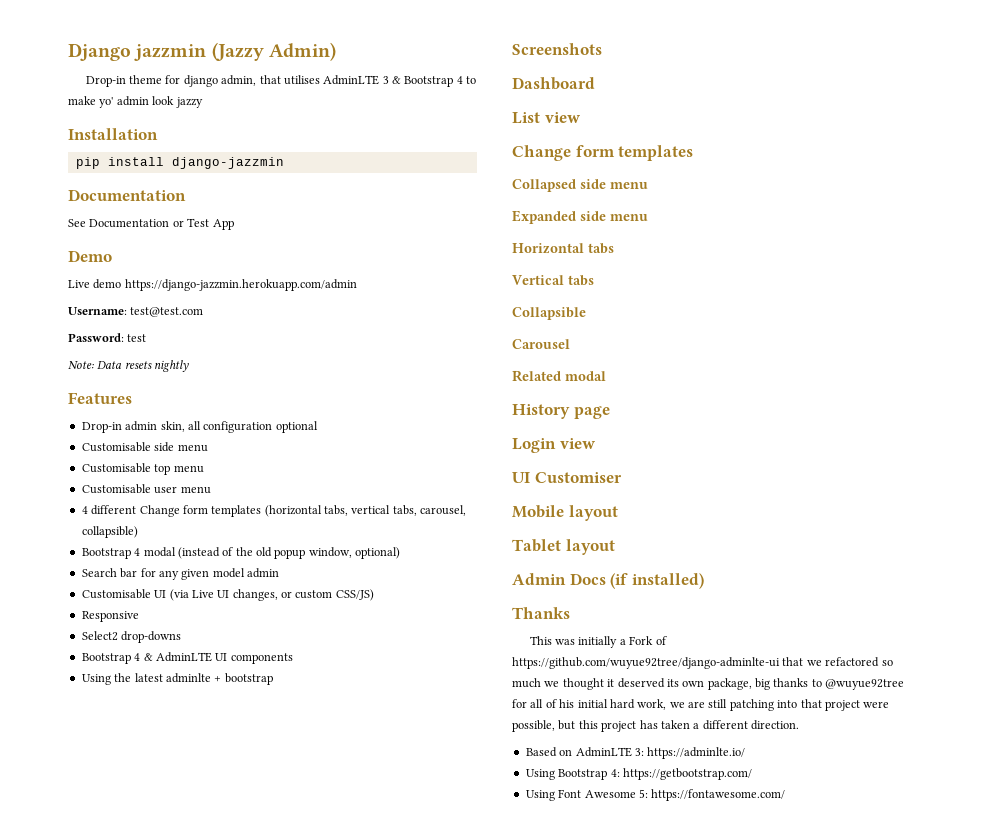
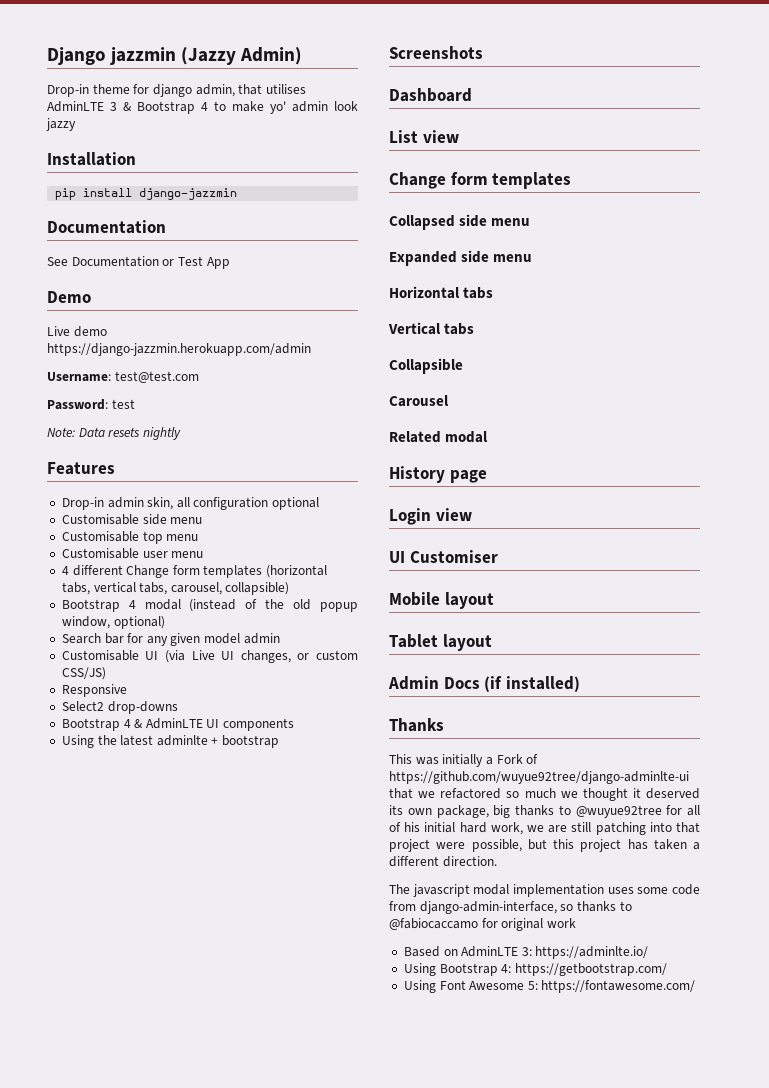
(799, 725) none -> [389,884,700,897] [389,901,632,914] [389,918,576,931] // The javascript modal implementation uses some code from django-admin-interface, so thanks to @fabiocaccamo for original work

